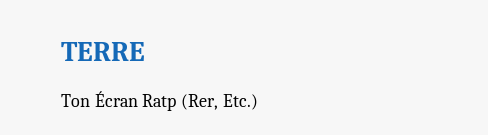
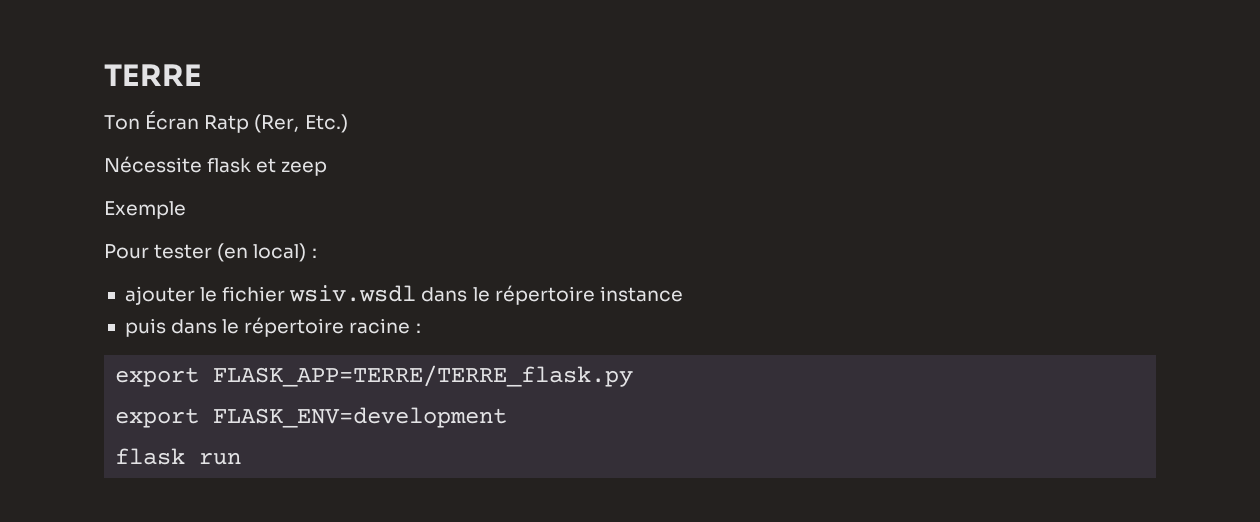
(258, 102) none -> [104,156,328,176] [104,201,186,219] [104,243,317,262] [124,285,683,305] [124,317,421,337] [115,365,634,387] [115,407,508,428] [115,448,242,465] // Nécessite flask et zeep // Exemple // Pour tester (en local) : // ajouter le fichier wsiv.wsdl dans le répertoire instance // puis dans le répertoire racine : // export FLASK_APP=TERRE/TERRE_flask.py // export FLASK_ENV=development // flask run

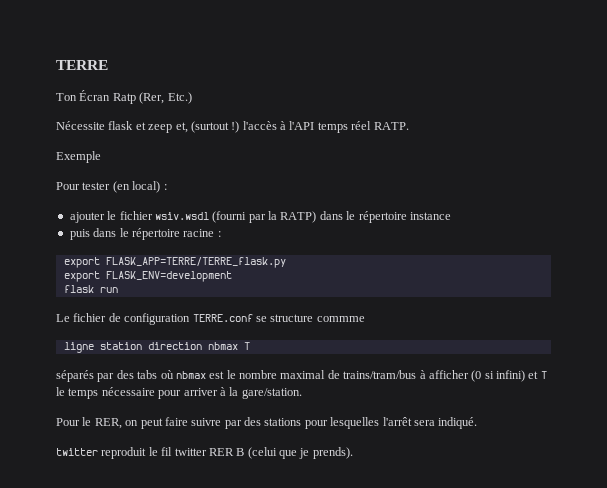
(328, 168) none -> [175,121,409,133] et, (surtout !) l'accès à l'API temps réel RATP.
(417, 293) none -> [212,211,317,223] (fourni par la RATP)
(242, 458) none -> [56,313,365,325] [63,342,250,353] [56,370,547,382] [56,387,302,399] [56,417,478,429] [56,447,353,459] // Le fichier de configuration TERRE.conf se structure commme // ligne station direction nbmax T // séparés par des tabs où nbmax est le nombre maximal de trains/tram/bus à afficher (0 si infini) et T le temps nécessaire pour arriver à la gare/station. // Pour le RER, on peut faire suivre par des stations pour lesquelles l'arrêt sera indiqué. // twitter reproduit le fil twitter RER B (celui que je prends).

